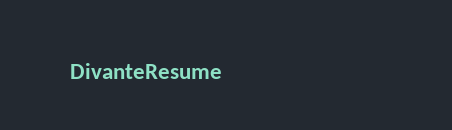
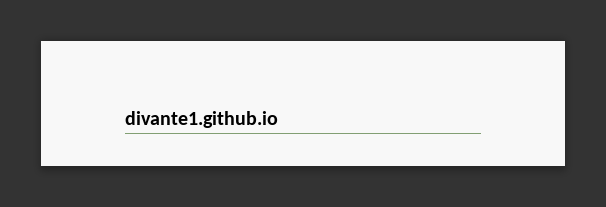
[70,63,222,79] DivanteResume -> [125,111,278,128] divante1.github.io

